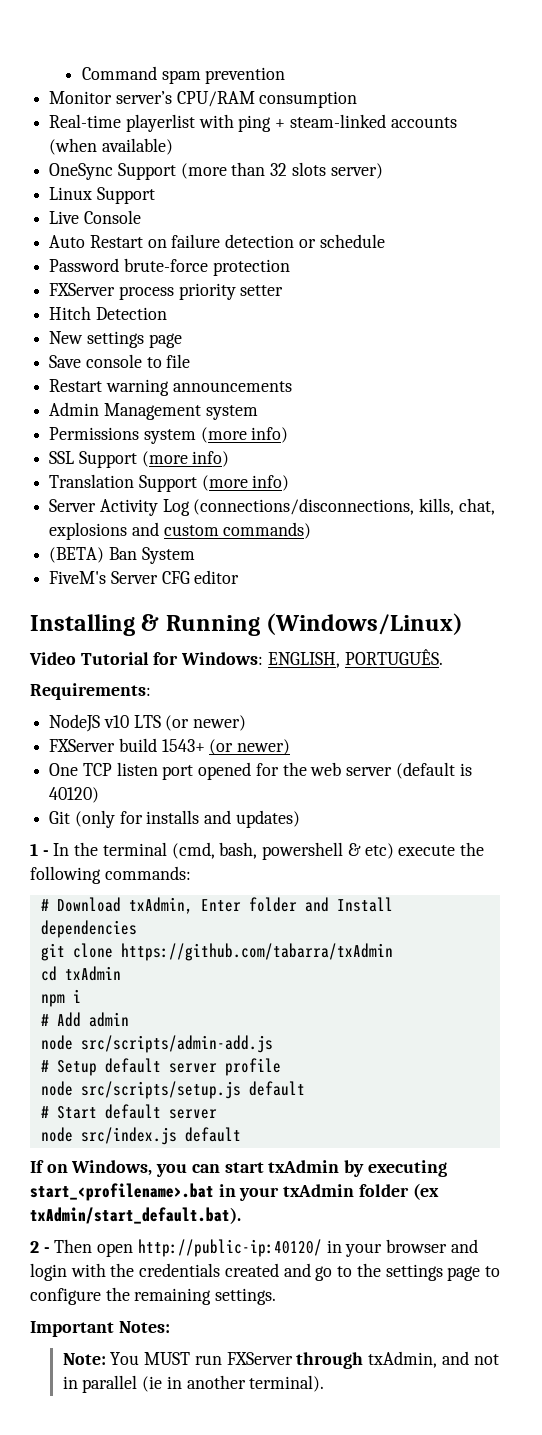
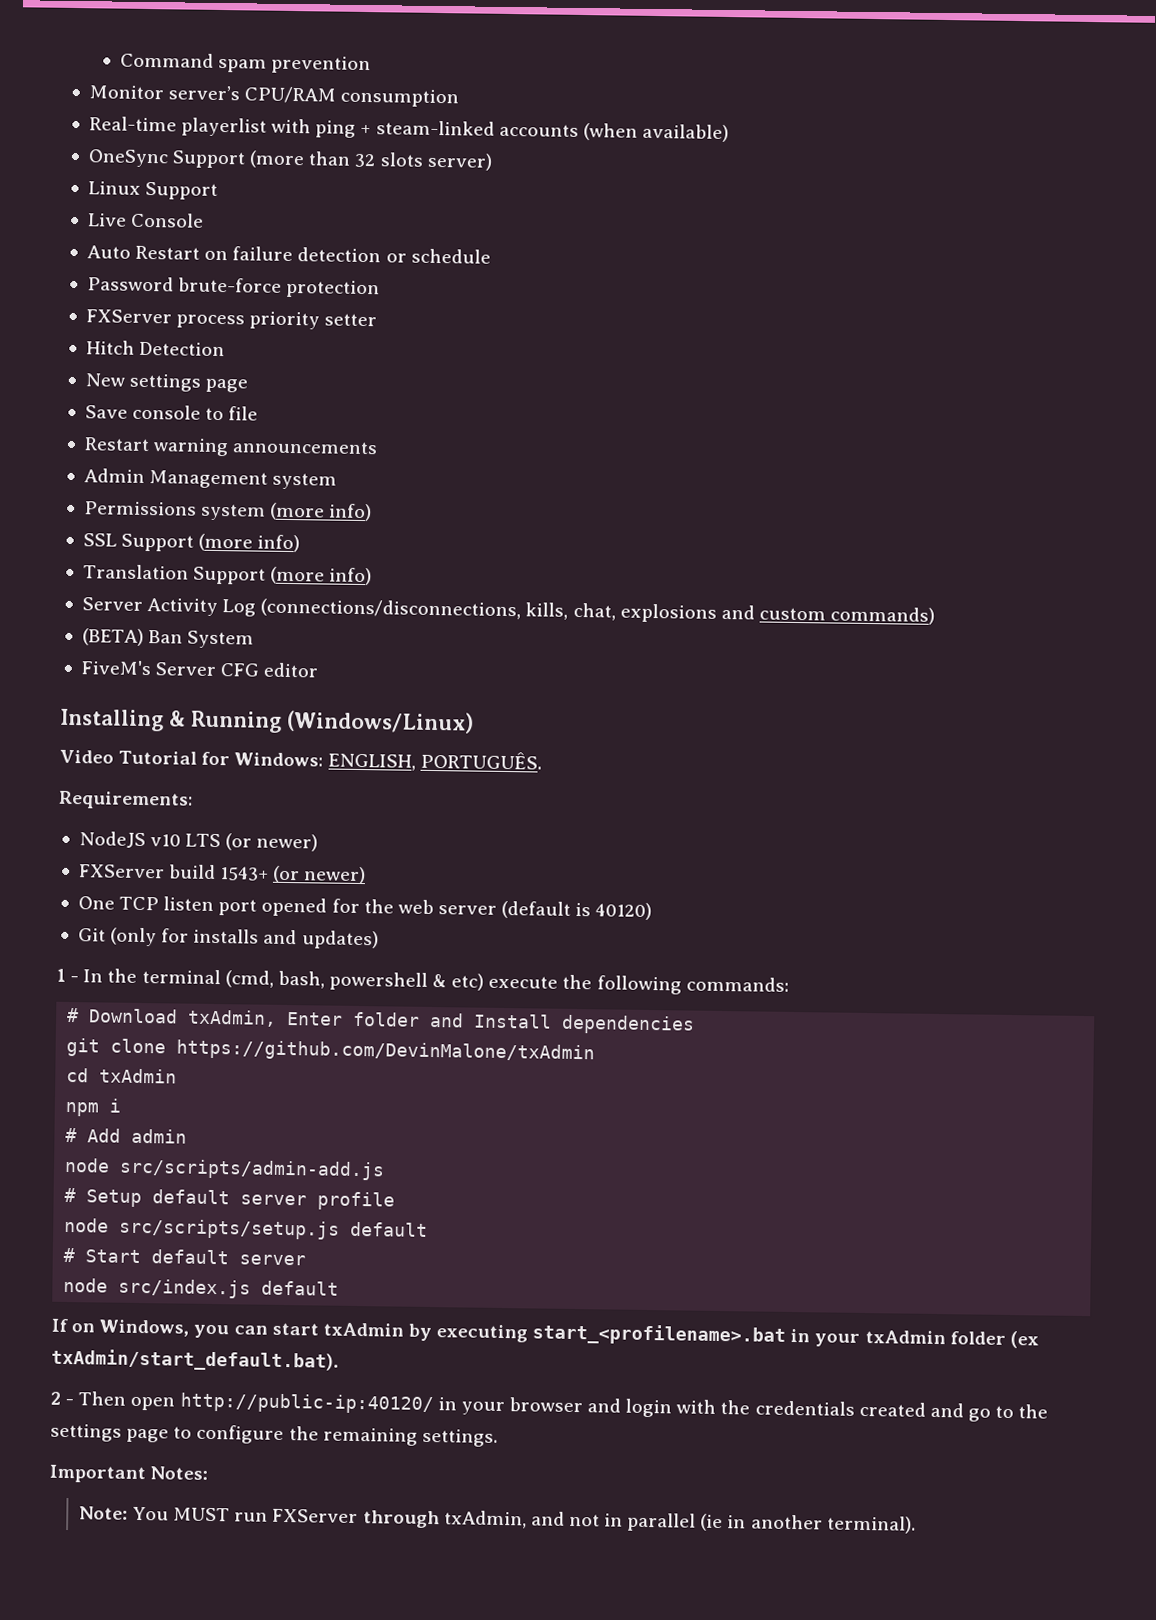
[120,943,393,961] https://github.com/tabarra/txAdmin -> [176,1039,596,1064] https://github.com/DevinMalone/txAdmin

